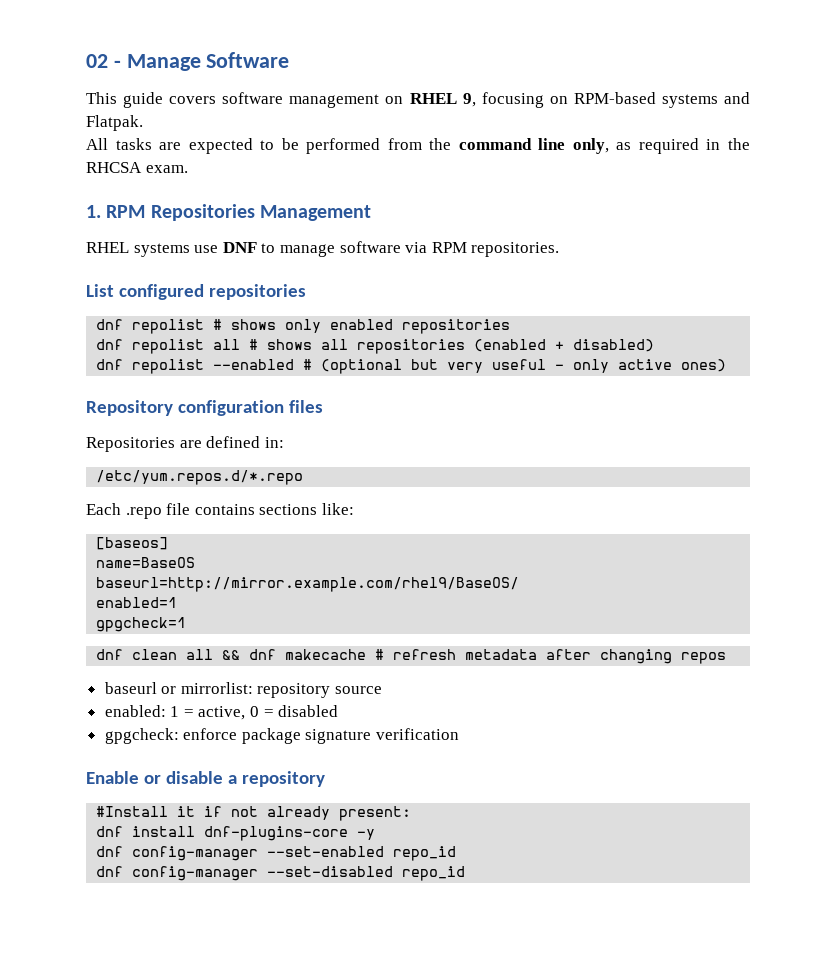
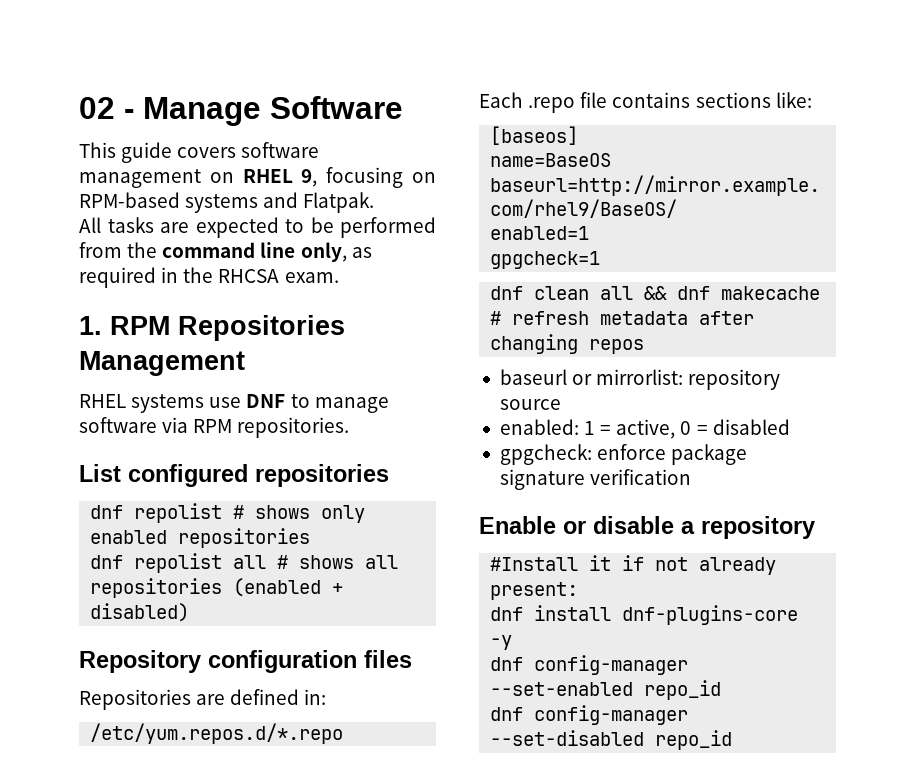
[96,359,727,374] // dnf repolist --enabled # (optional but very useful – only active ones) -> (190, 612) none

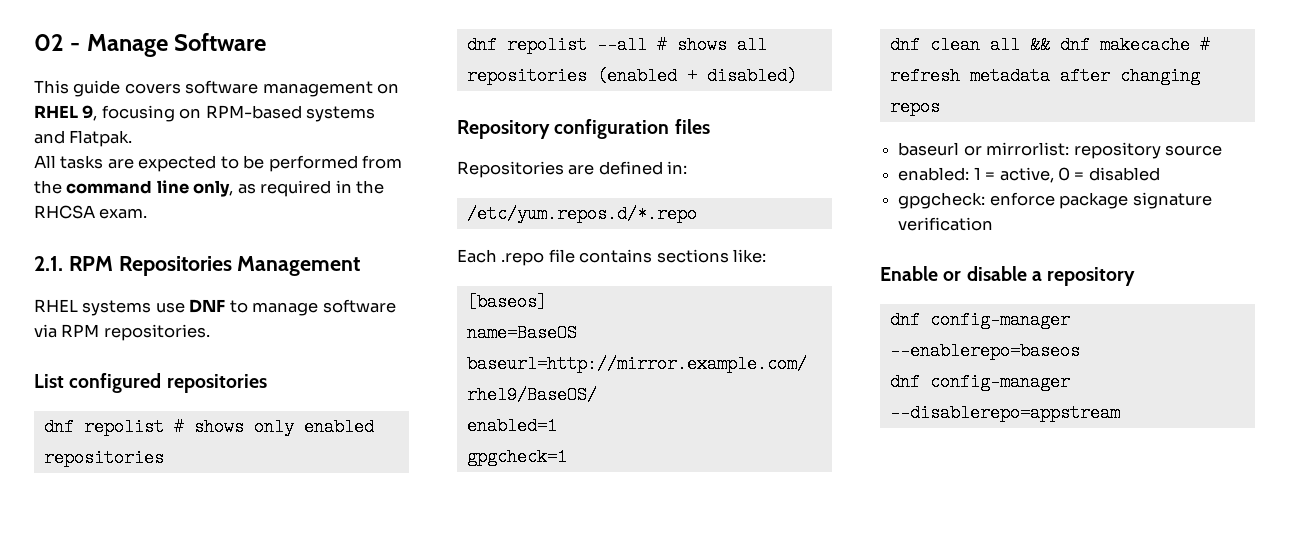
[79,316,102,335] 1. -> [34,256,63,271] 2.1.
[233,555,267,569] all -> [596,36,647,54] --all
[490,555,777,575] [490,582,579,600] [490,605,799,625] [490,635,513,650] [490,655,689,675] [490,680,722,700] [490,705,689,725] [490,730,733,750] #Install it if not already present: // dnf install dnf-plugins-core -y // dnf config-manager --set-enabled repo_id // dnf config-manager --set-disabled repo_id -> [889,311,1070,329] [889,342,1080,360] [889,373,1070,391] [889,404,1120,422] dnf config-manager --enablerepo=baseos // dnf config-manager --disablerepo=appstream

